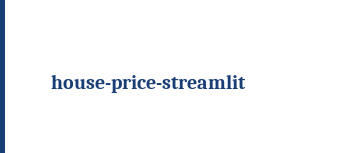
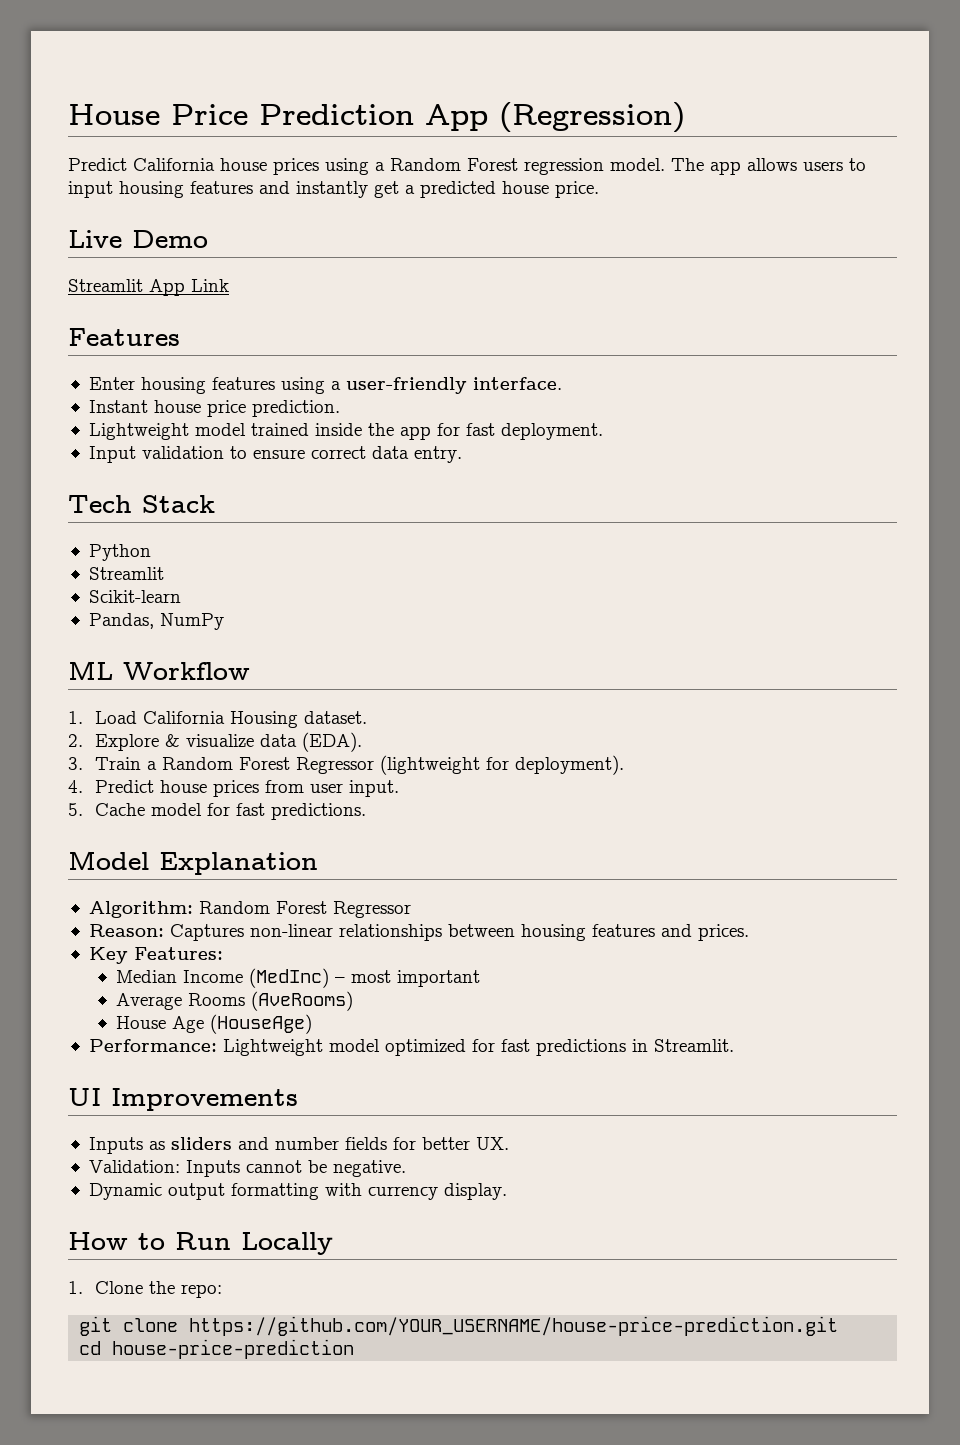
[51,74,246,93] house-price-streamlit -> [68,102,685,133] [68,158,866,175] [68,181,599,198] [68,230,208,248] [68,279,229,296] [68,328,180,346] [88,377,562,394] [88,400,340,417] [88,423,603,440] [88,446,462,463] [68,495,215,513] [88,544,151,561] [88,567,164,580] [88,590,181,603] [88,613,224,630] [68,661,250,680] [68,711,367,728] [68,732,362,752] [68,755,624,775] [68,780,399,797] [68,803,366,820] [68,851,318,875] [88,901,411,918] [88,924,749,941] [88,947,223,964] [115,968,480,988] [115,991,353,1011] [115,1014,312,1034] [88,1039,734,1056] [68,1088,298,1111] [88,1137,509,1154] [88,1160,406,1177] [88,1183,507,1200] [68,1232,333,1255] [68,1281,222,1298] [79,1316,839,1336] [79,1339,355,1359] House Price Prediction App (Regression) // Predict California house prices using a Random Forest regression model. The app allows users to input housing features and instantly get a predicted house price. // Live Demo // Streamlit App Link // Features // Enter housing features using a user-friendly interface. // Instant house price prediction. // Lightweight model trained inside the app for fast deployment. // Input validation to ensure correct data entry. // Tech Stack // Python // Streamlit // Scikit-learn // Pandas, NumPy // ML Workflow // 1. Load California Housing dataset. // 2. Explore & visualize data (EDA). // 3. Train a Random Forest Regressor (lightweight for deployment). // 4. Predict house prices from user input. // 5. Cache model for fast predictions. // Model Explanation // Algorithm: Random Forest Regressor // Reason: Captures non-linear relationships between housing features and prices. // Key Features: // Median Income (MedInc) – most important // Average Rooms (AveRooms) // House Age (HouseAge) // Performance: Lightweight model optimized for fast predictions in Streamlit. // UI Improvements // Inputs as sliders and number fields for better UX. // Validation: Inputs cannot be negative. // Dynamic output formatting with currency display. // How to Run Locally // 1. Clone the repo: // git clone https://github.com/YOUR_USERNAME/house-price-prediction.git // cd house-price-prediction

